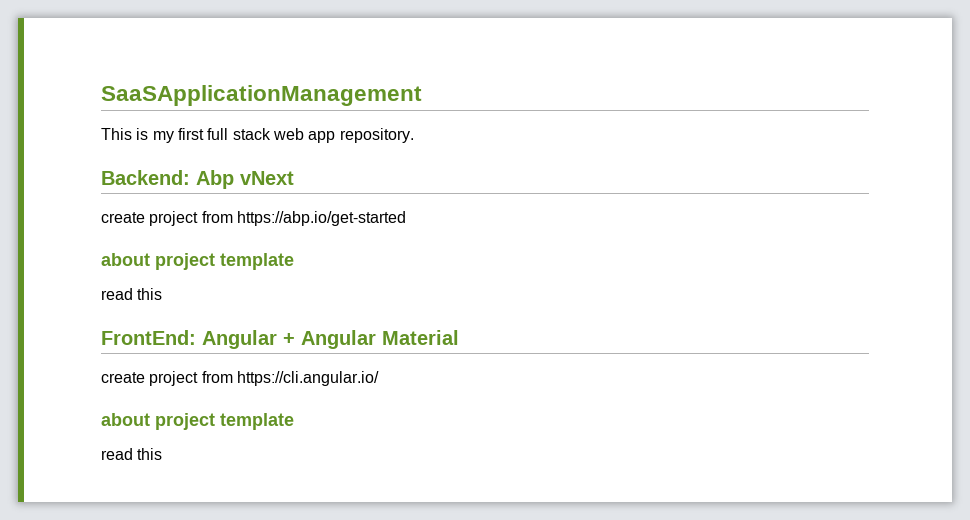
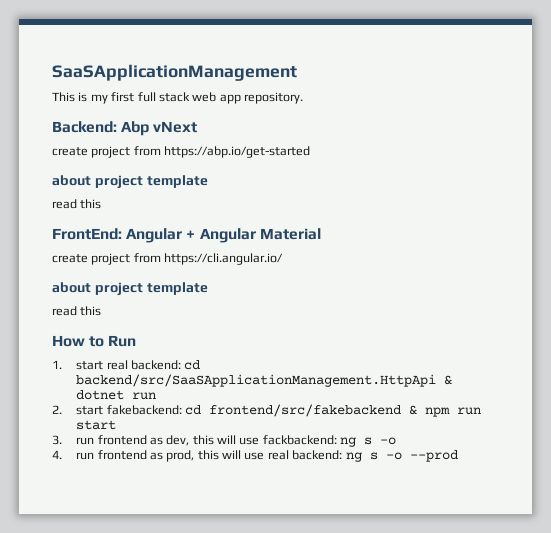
(163, 454) none -> [52,335,137,347] [52,360,201,370] [76,374,453,387] [76,390,157,400] [52,404,481,417] [76,420,117,430] [52,435,397,447] [52,450,458,462] // How to Run // 1. start real backend: cd backend/src/SaaSApplicationManagement.HttpApi & dotnet run // 2. start fakebackend: cd frontend/src/fakebackend & npm run start // 3. run frontend as dev, this will use fackbackend: ng s -o // 4. run frontend as prod, this will use real backend: ng s -o --prod

